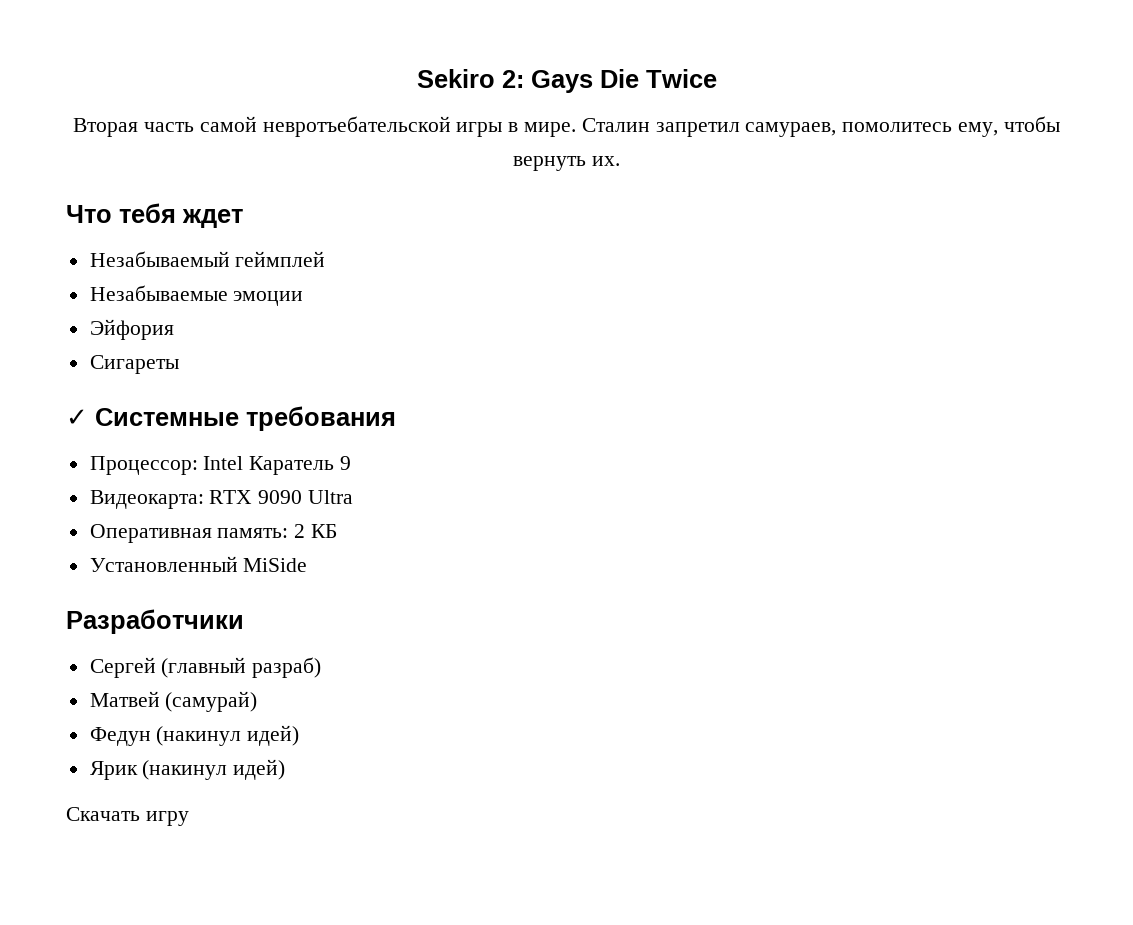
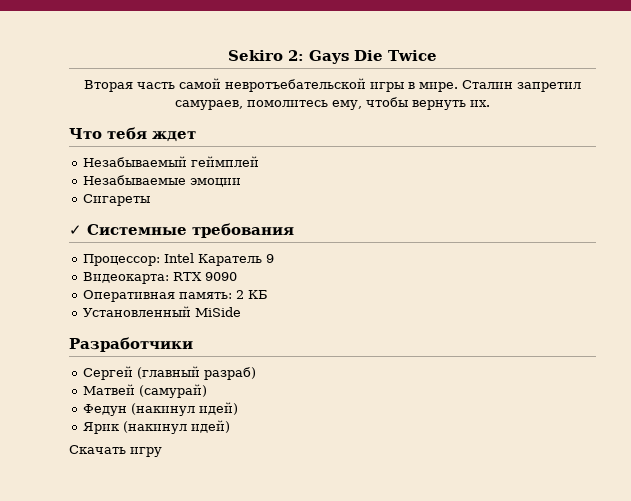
[89,319,174,340] // Эйфория -> (242, 182) none
[308,490,354,504] Ultra -> (238, 276) none

